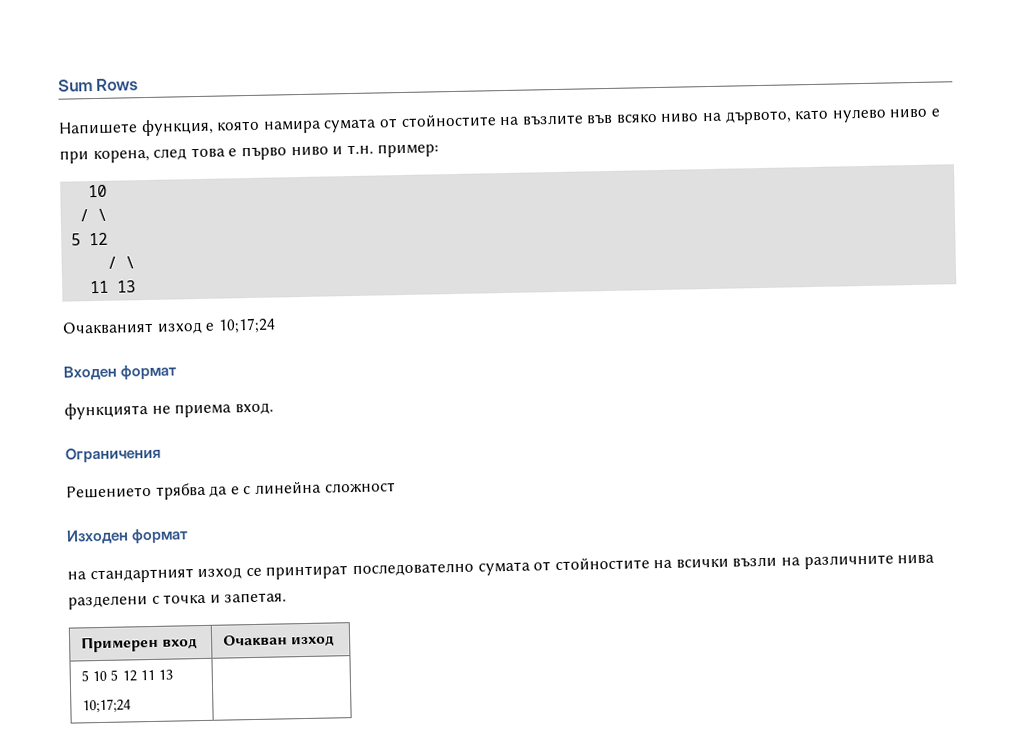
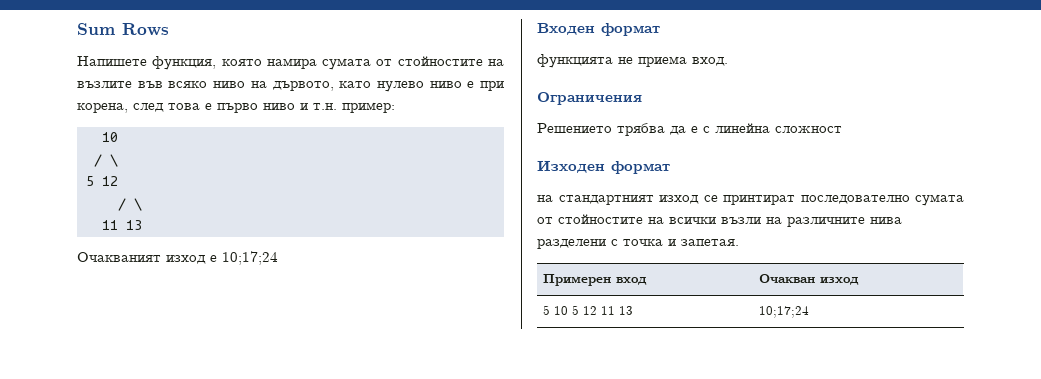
[82,698,132,714] // 10;17;24 | -> [759,306,810,318] | 10;17;24

